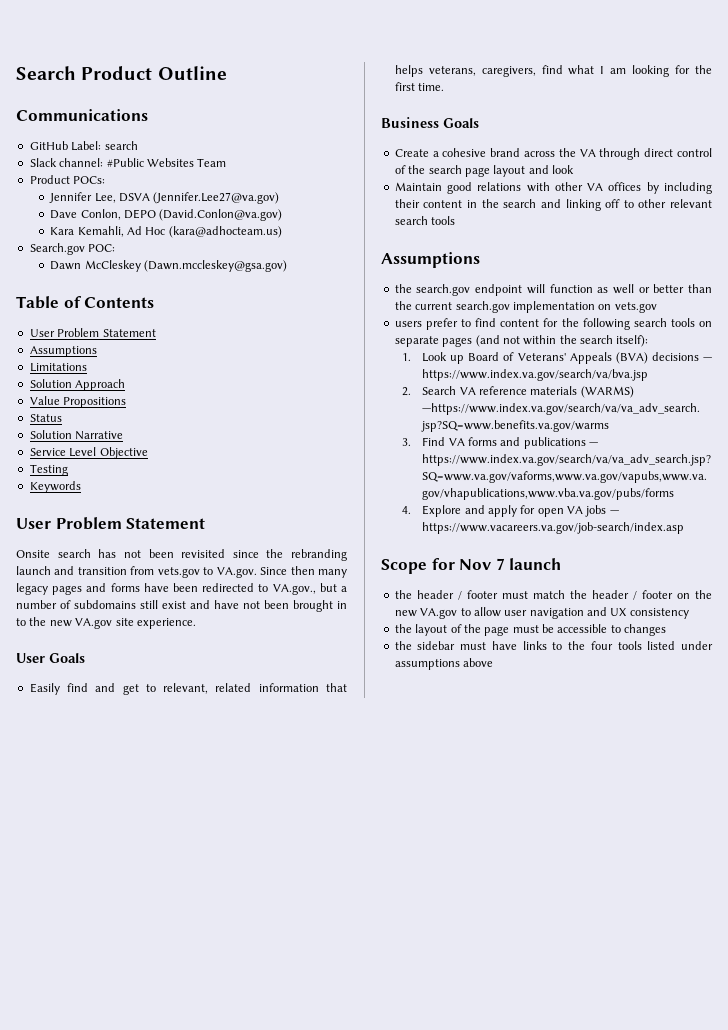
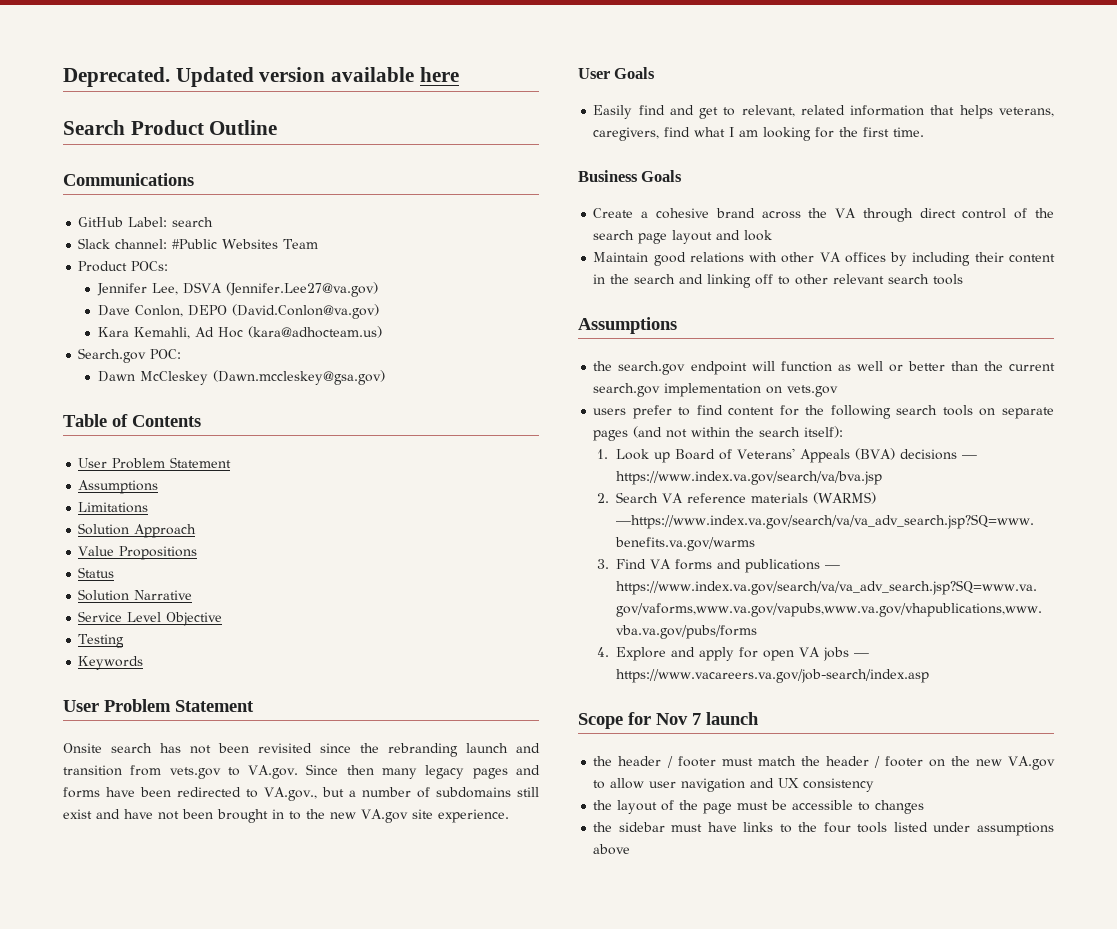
(16, 73) none -> [63,67,459,87] Deprecated. Updated version available here //

